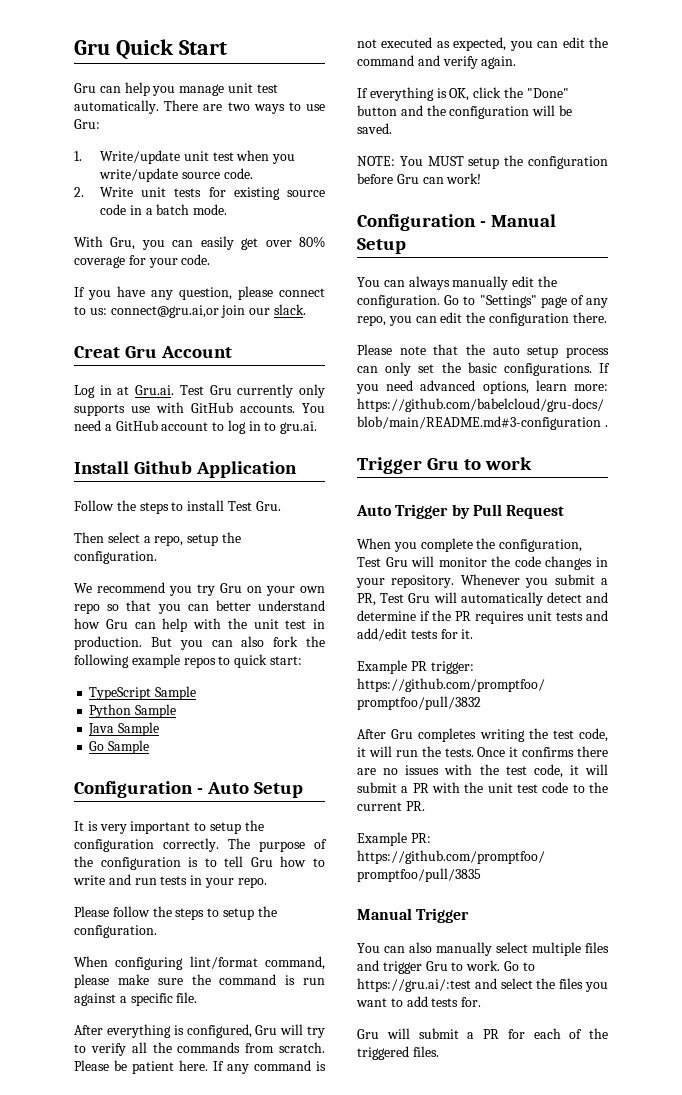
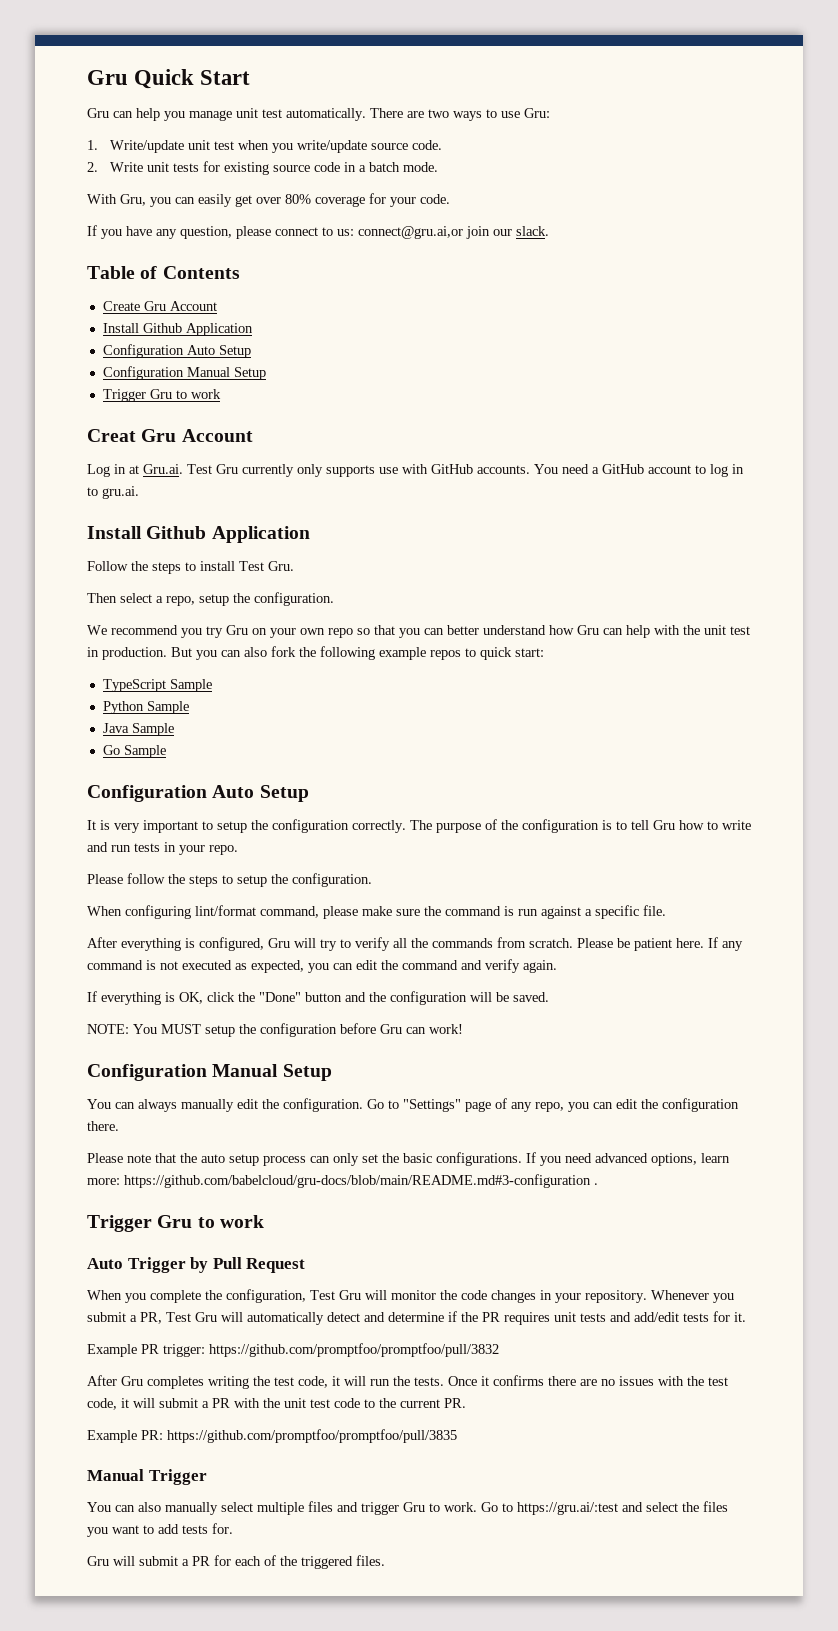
(306, 309) none -> [87,266,240,279] [102,301,217,311] [102,323,253,336] [102,344,251,358] [102,366,266,380] [102,389,221,402] // Table of Contents // Create Gru Account // Install Github Application // Configuration Auto Setup // Configuration Manual Setup // Trigger Gru to work
[197,788,204,794] - -> (207, 793) none
[480,221,487,227] - -> (207, 1072) none

